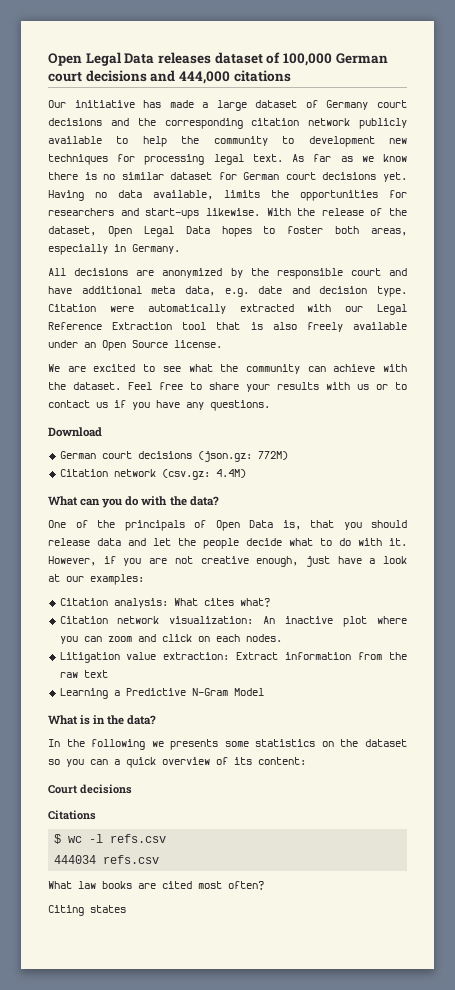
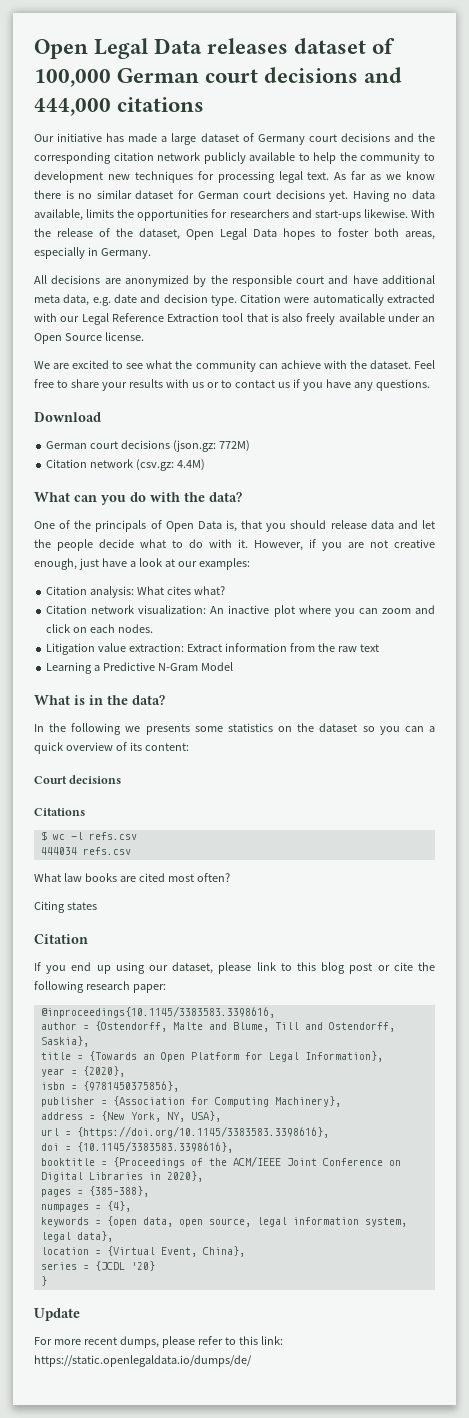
(126, 909) none -> [34,934,88,944] [34,962,435,974] [34,981,166,993] [40,1006,275,1018] [40,1021,395,1032] [40,1036,89,1047] [40,1051,383,1062] [40,1066,125,1077] [40,1081,179,1092] [40,1096,341,1107] [40,1111,221,1122] [40,1126,329,1138] [40,1141,233,1153] [40,1156,401,1168] [40,1171,203,1182] [40,1186,149,1197] [40,1201,131,1212] [40,1216,407,1227] [40,1231,113,1242] [40,1246,245,1257] [40,1261,155,1271] [40,1276,47,1286] [34,1308,80,1321] [34,1336,283,1348] [34,1355,252,1367] // Citation // If you end up using our dataset, please link to this blog post or cite the following research paper: // @inproceedings{10.1145/3383583.3398616, // author = {Ostendorff, Malte and Blume, Till and Ostendorff, Saskia}, // title = {Towards an Open Platform for Legal Information}, // year = {2020}, // isbn = {9781450375856}, // publisher = {Association for Computing Machinery}, // address = {New York, NY, USA}, // url = {https://doi.org/10.1145/3383583.3398616}, // doi = {10.1145/3383583.3398616}, // booktitle = {Proceedings of the ACM/IEEE Joint Conference on Digital Libraries in 2020}, // pages = {385–388}, // numpages = {4}, // keywords = {open data, open source, legal information system, legal data}, // location = {Virtual Event, China}, // series = {JCDL '20} // } // Update // For more recent dumps, please refer to this link: https://static.openlegaldata.io/dumps/de/

